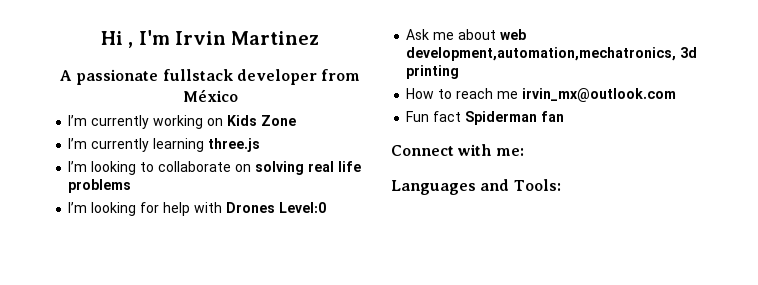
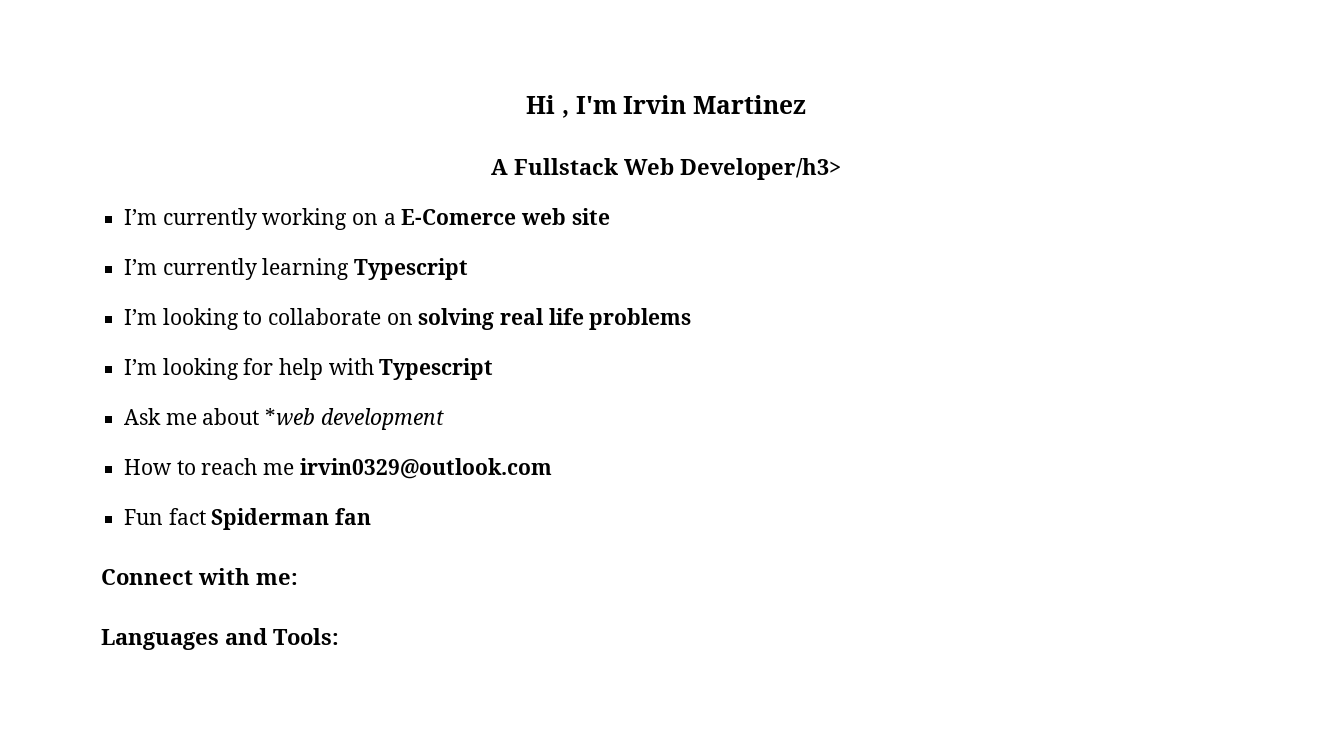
[76,69,361,85] [182,89,238,102] passionate fullstack developer from México -> [514,158,841,180] Fullstack Web Developer/h3>
[227,115,297,126] Kids Zone -> [383,208,610,225] a E-Comerce web site
[208,138,261,152] three.js -> [354,258,469,280] Typescript
[226,202,327,213] Drones Level:0 -> [379,358,494,380] Typescript
[500,29,527,40] [406,47,698,61] [406,65,460,79] web development,automation,mechatronics, 3d printing -> [265,408,444,430] *web development
[522,88,677,102] irvin_mx@outlook.com -> [299,458,552,479] irvin0329@outlook.com

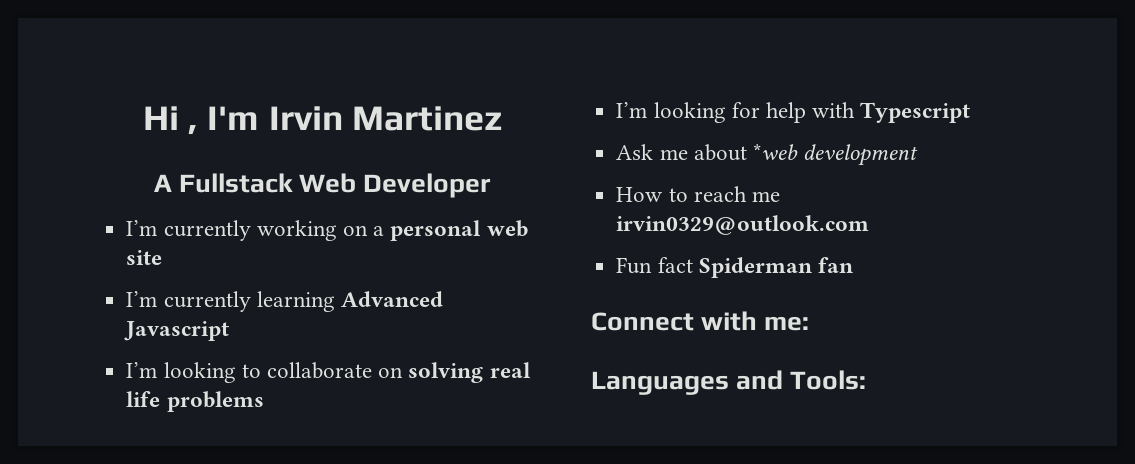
[680,158,841,180] Developer/h3> -> [363,173,492,198] Developer
[401,209,517,225] E-Comerce -> [390,220,482,241] personal
[354,258,469,280] Typescript -> [340,291,443,307] [124,321,230,341] Advanced Javascript

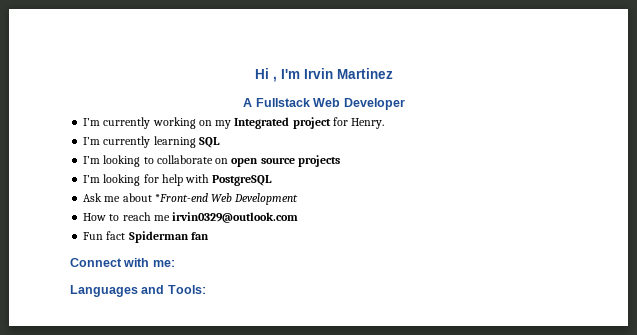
[373,220,528,241] [126,250,163,265] a personal web site -> [215,117,385,129] my Integrated project for Henry.
[340,291,443,307] [124,321,230,341] Advanced Javascript -> [198,137,220,148] SQL
[408,362,531,383] [126,391,264,412] solving real life problems -> [231,155,340,167] open source projects
[860,102,971,123] Typescript -> [212,175,273,186] PostgreSQL
[752,143,919,166] *web development -> [154,193,299,205] *Front-end Web Development

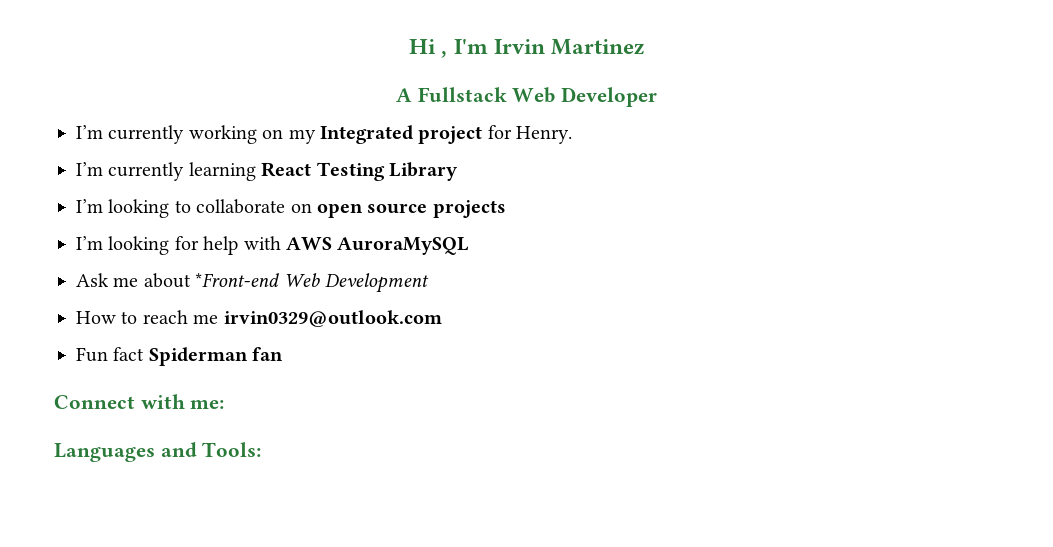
[198,137,220,148] SQL -> [261,162,458,181] React Testing Library
[212,175,273,186] PostgreSQL -> [286,237,470,255] AWS AuroraMySQL

